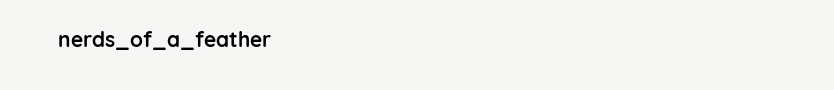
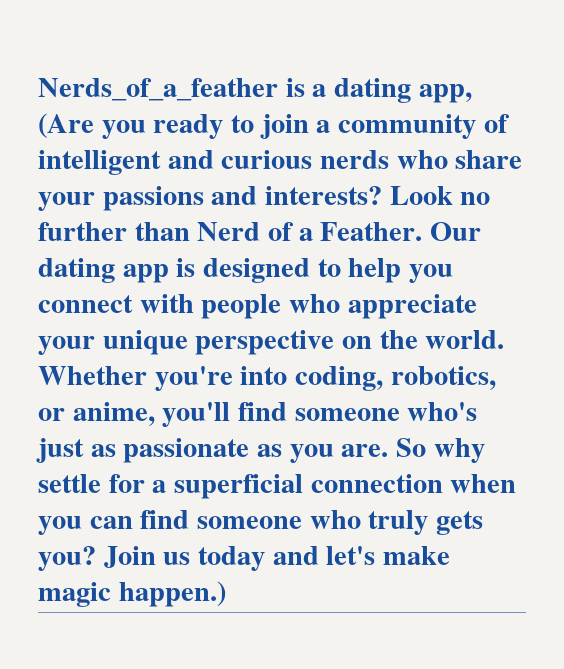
[58,31,271,50] nerds_of_a_feather -> [38,78,472,103] [38,113,510,139] [38,150,523,175] [38,186,491,211] [38,222,482,241] [38,258,454,283] [38,294,477,319] [38,330,505,355] [38,366,496,391] [38,402,478,427] [36,438,485,463] [38,474,517,499] [38,510,484,535] [38,546,451,571] [38,581,226,607] Nerds_of_a_feather is a dating app, (Are you ready to join a community of intelligent and curious nerds who share your passions and interests? Look no further than Nerd of a Feather. Our dating app is designed to help you connect with people who appreciate your unique perspective on the world. Whether you're into coding, robotics, or anime, you'll find someone who's just as passionate as you are. So why settle for a superficial connection when you can find someone who truly gets you? Join us today and let's make magic happen.)

